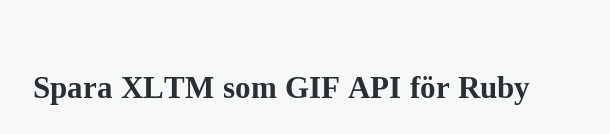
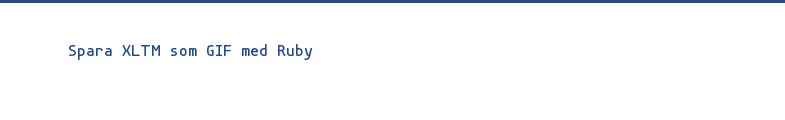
[348,76,450,98] API för -> [241,44,268,56] med

